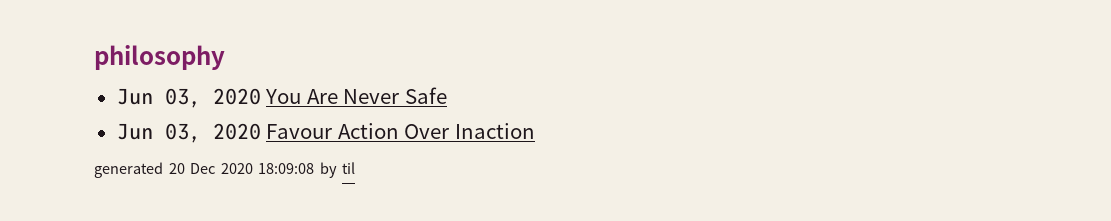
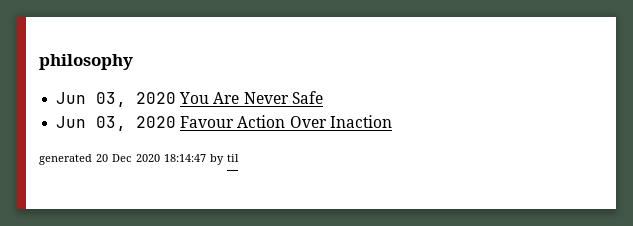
[258,163,315,174] 18:09:08 -> [163,154,206,162] 18:14:47

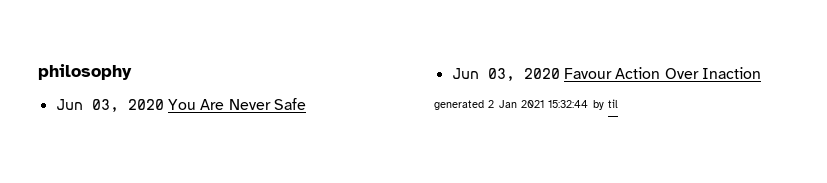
[96,154,206,162] 20 Dec 2020 18:14:47 -> [488,100,589,108] 2 Jan 2021 15:32:44

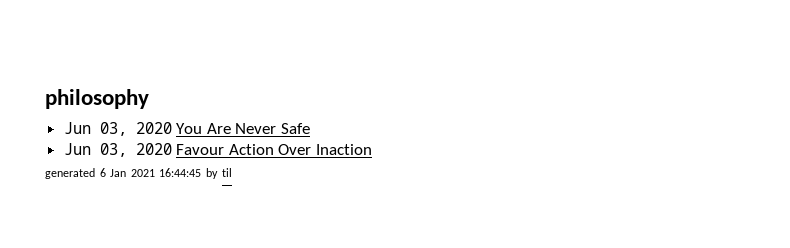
[488,100,495,108] 2 -> [99,168,106,177] 6
[548,100,589,108] 15:32:44 -> [159,168,202,177] 16:44:45

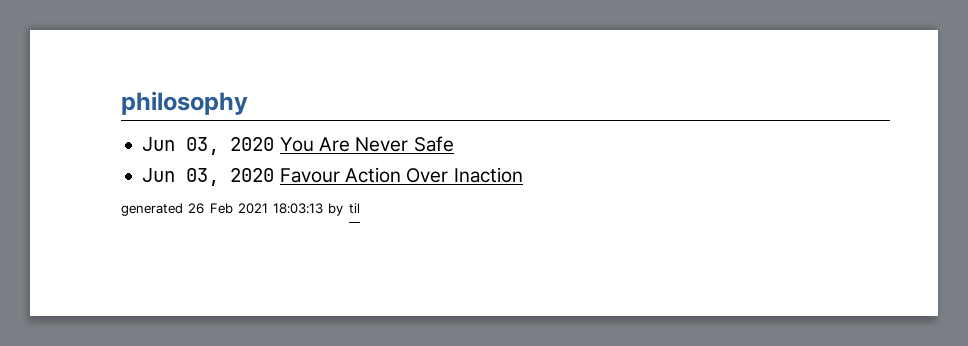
[99,168,202,177] 6 Jan 2021 16:44:45 -> [188,203,324,214] 26 Feb 2021 18:03:13

